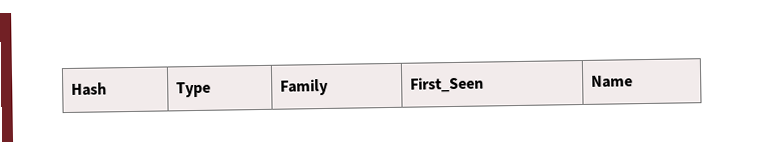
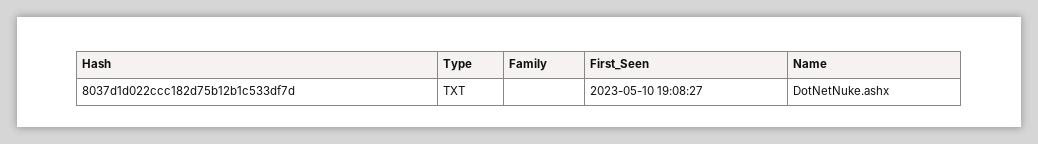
(633, 81) none -> [81,85,295,95] [442,86,465,95] [589,85,703,95] [792,86,889,95] // 8037d1d022ccc182d75b12b1c533df7d | TXT | | 2023-05-10 19:08:27 | DotNetNuke.ashx

